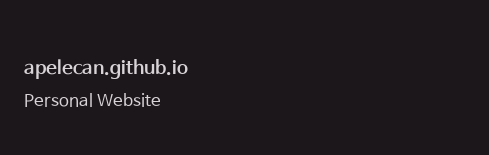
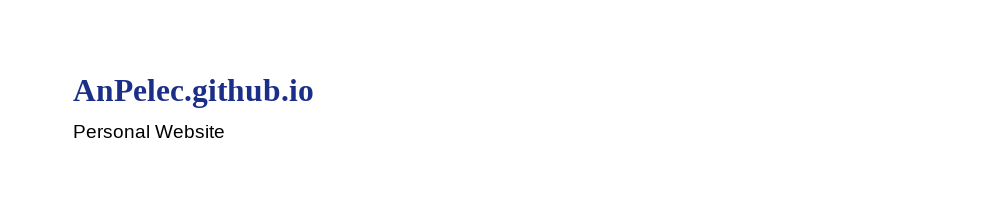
[24,59,188,79] apelecan.github.io -> [73,79,314,108] AnPelec.github.io

